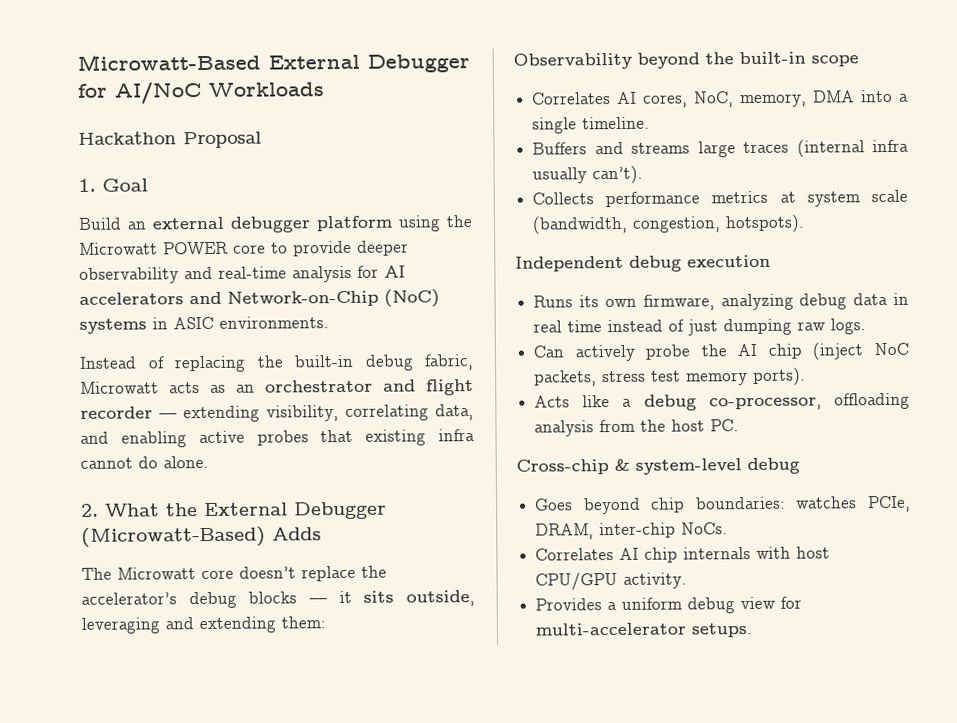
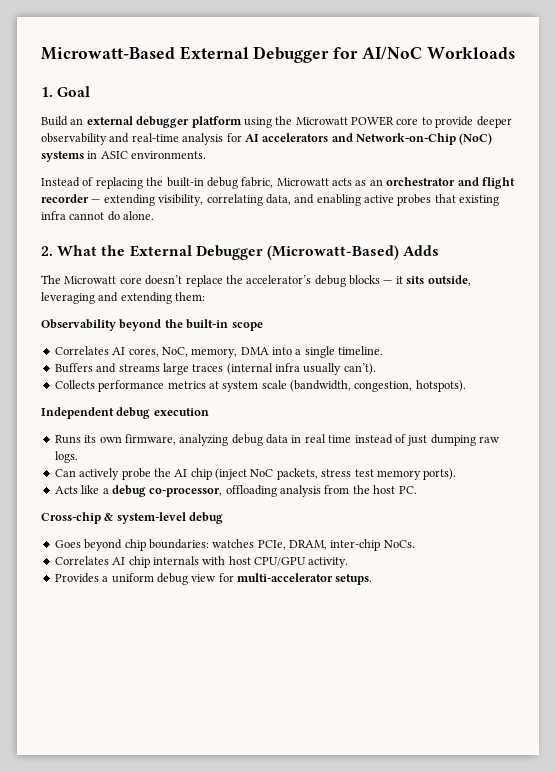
[78,131,262,149] // Hackathon Proposal -> (515, 53) none

